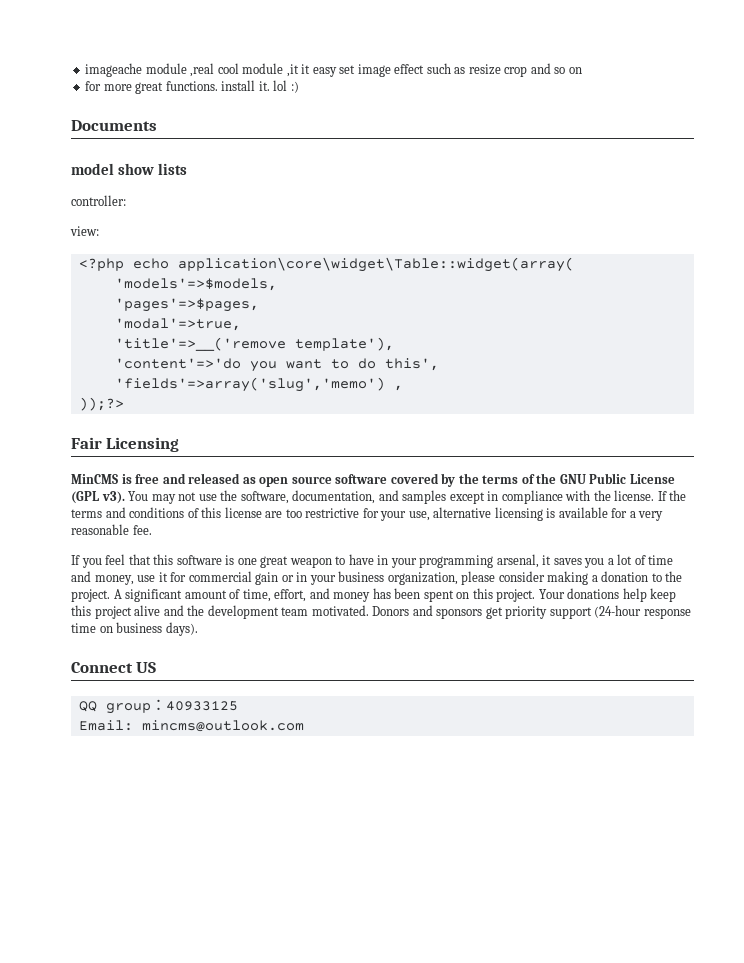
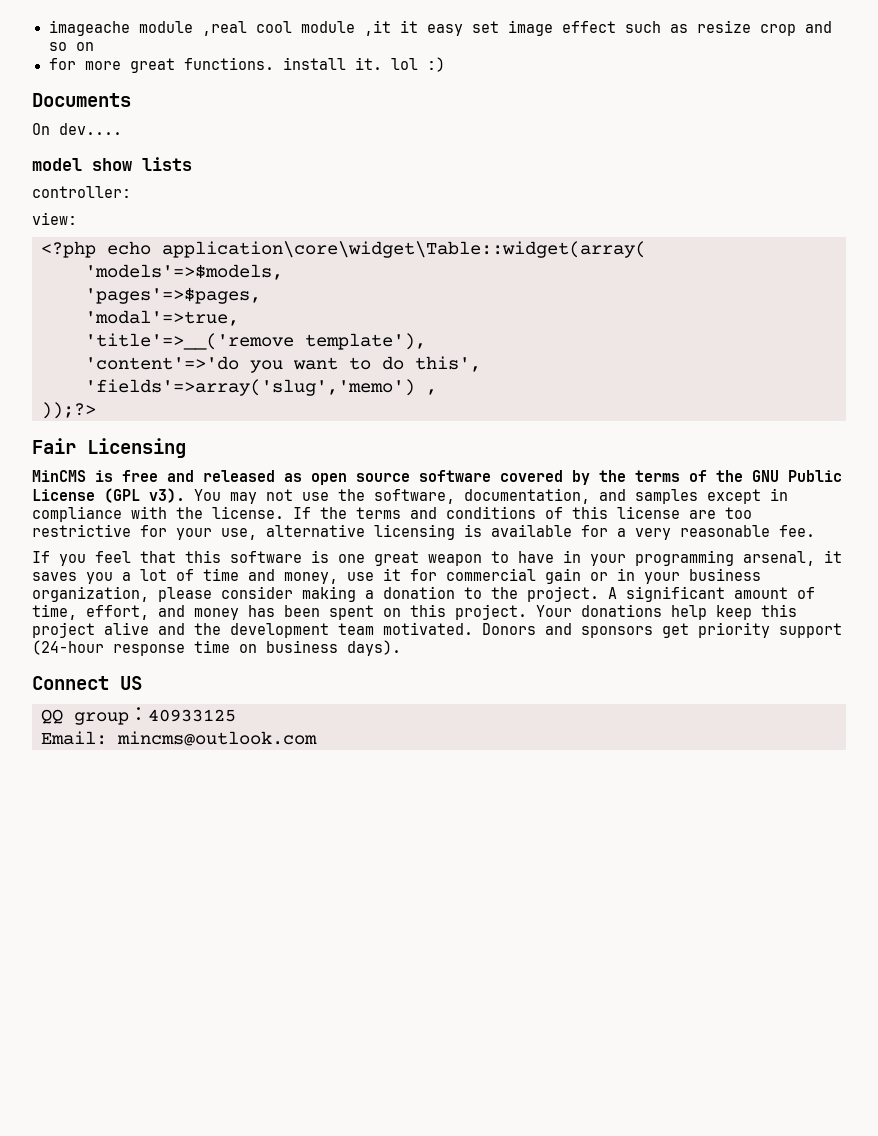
(157, 125) none -> [32,123,122,135] // On dev....

